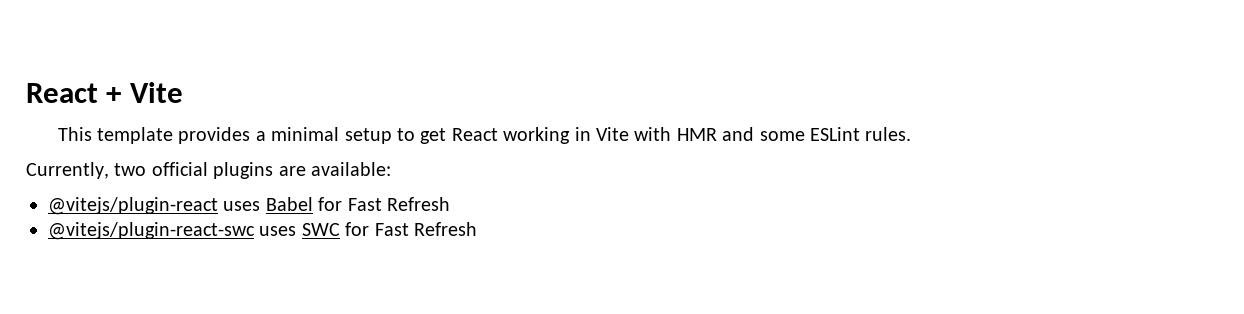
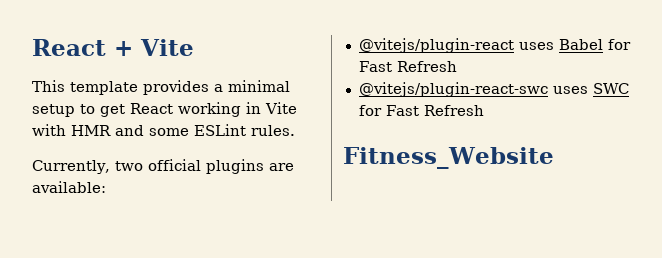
(477, 229) none -> [343,147,554,169] // Fitness_Website

